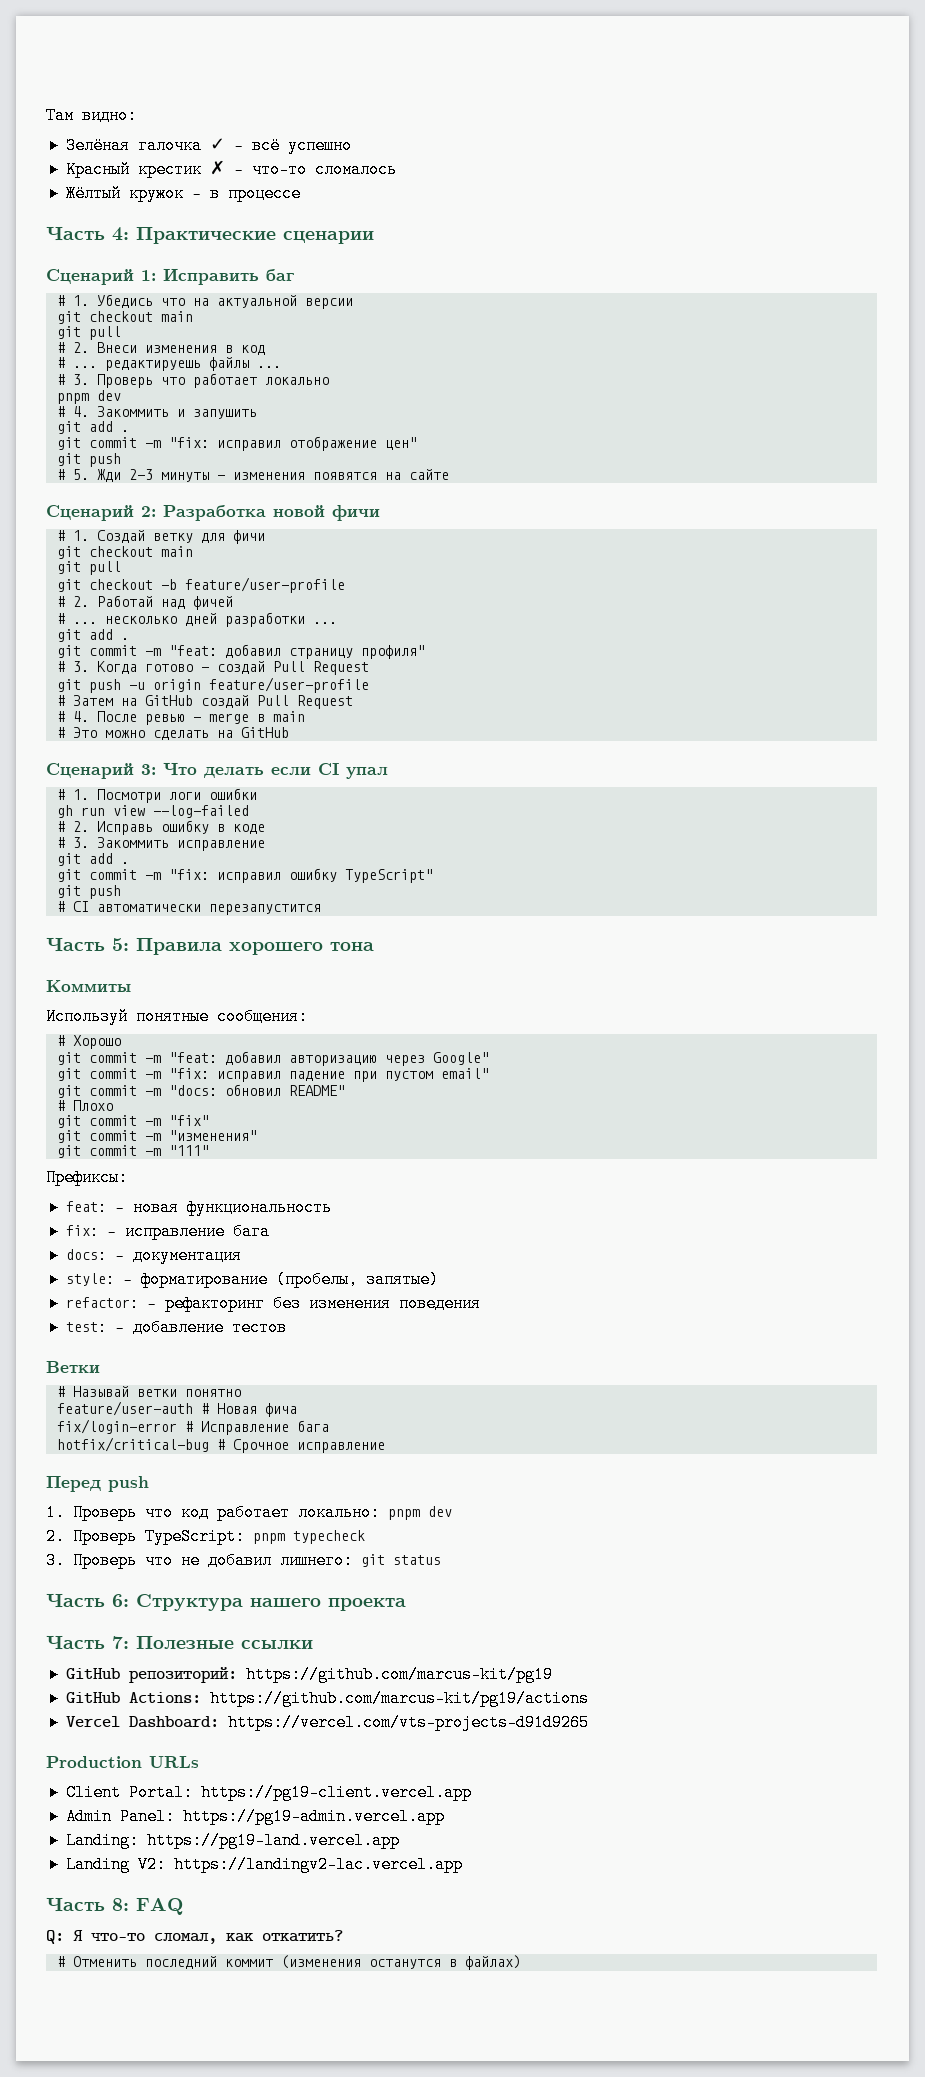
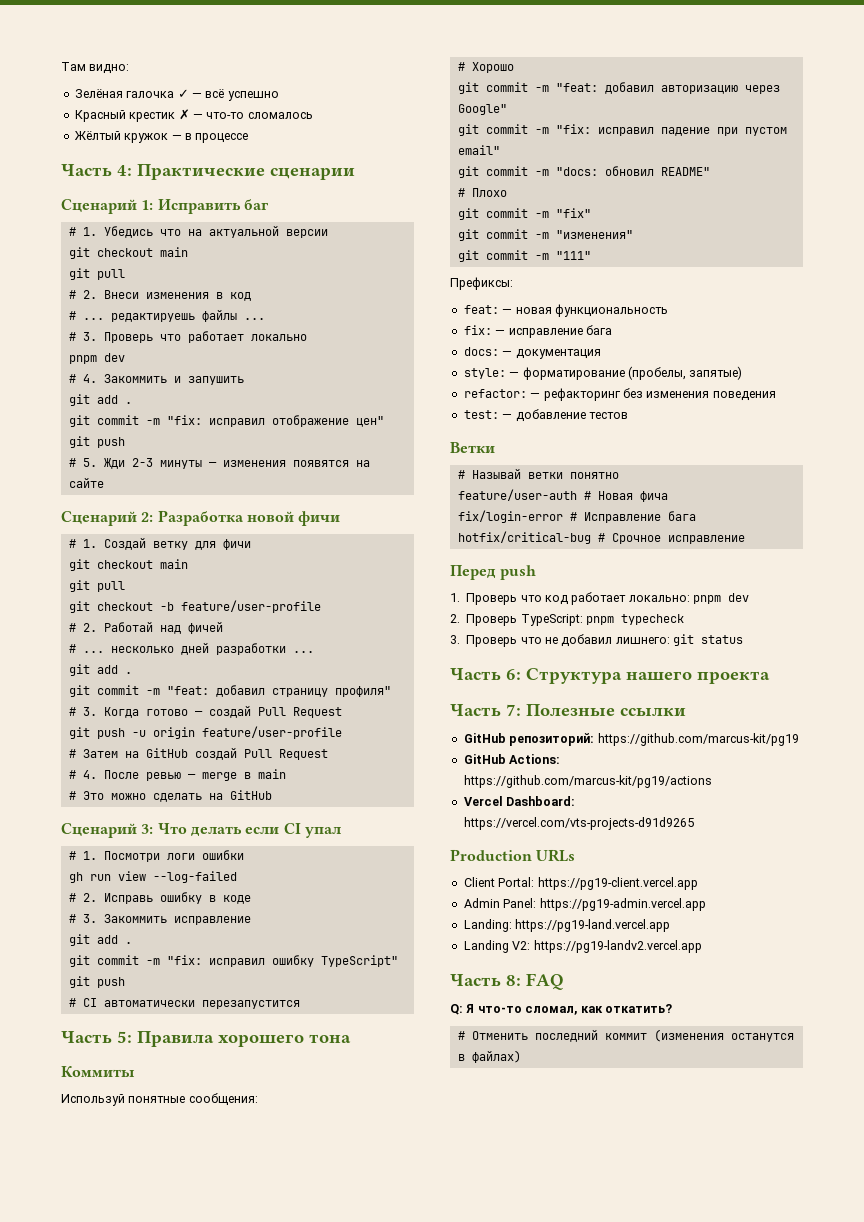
[173,1856,463,1873] https://landingv2-lac.vercel.app -> [533,940,702,953] https://pg19-landv2.vercel.app

